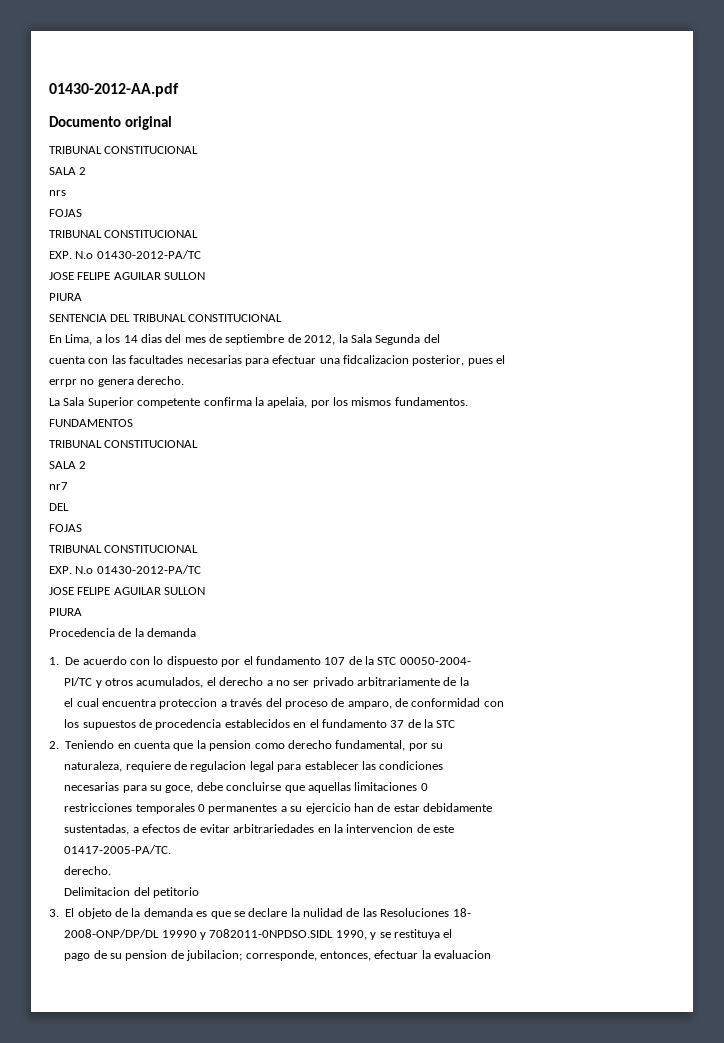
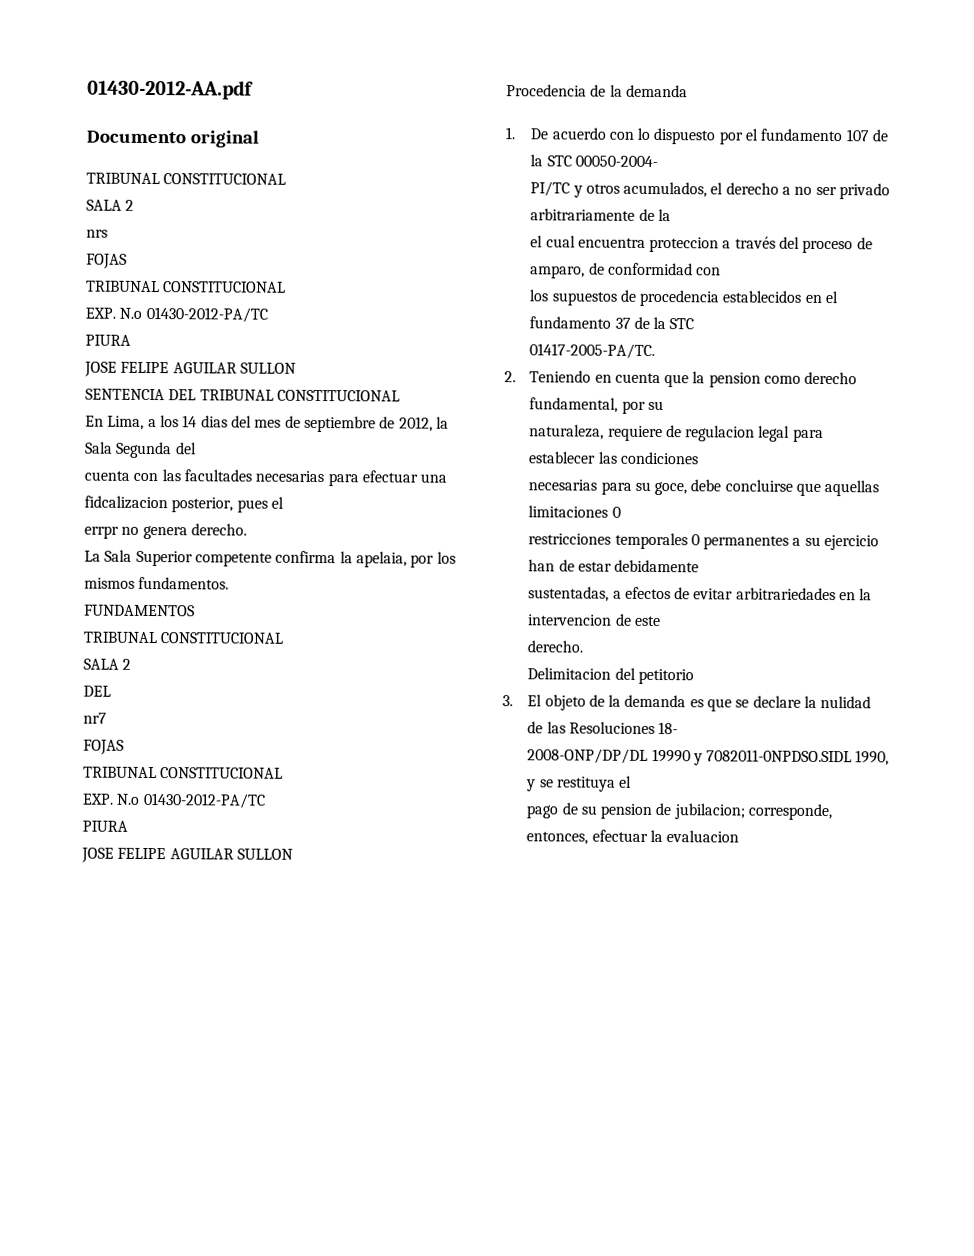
[49,272,206,280] [49,293,82,301] // JOSE FELIPE AGUILAR SULLON // PIURA -> [85,334,131,346] [84,361,296,377] // PIURA // JOSE FELIPE AGUILAR SULLON
(87, 465) none -> [83,685,111,697] // DEL
[49,503,69,511] [49,524,82,532] [49,545,199,553] [49,565,201,574] [49,587,206,595] [49,608,82,616] // DEL // FOJAS // TRIBUNAL CONSTITUCIONAL // EXP. N.o 01430-2012-PA/TC // JOSE FELIPE AGUILAR SULLON // PIURA -> [83,739,124,755] [83,766,284,779] [82,792,266,809] [82,820,128,832] [81,847,293,863] // FOJAS // TRIBUNAL CONSTITUCIONAL // EXP. N.o 01430-2012-PA/TC // PIURA // JOSE FELIPE AGUILAR SULLON
(456, 724) none -> [529,343,656,359] // 01417-2005-PA/TC.
[64,845,172,854] // 01417-2005-PA/TC. -> (661, 621) none

